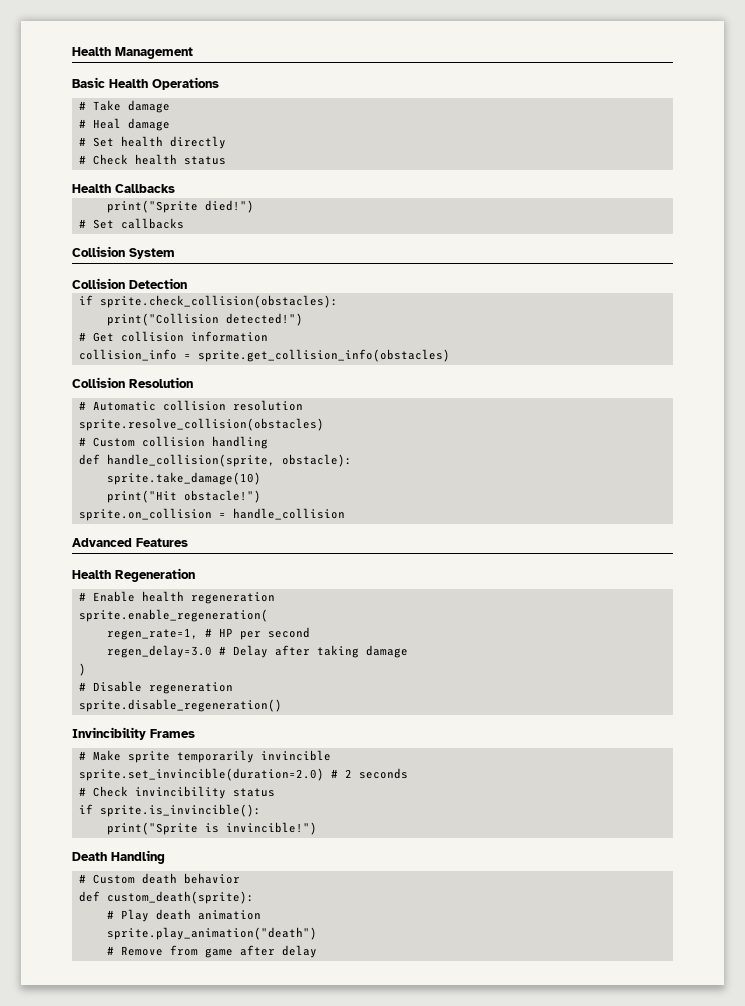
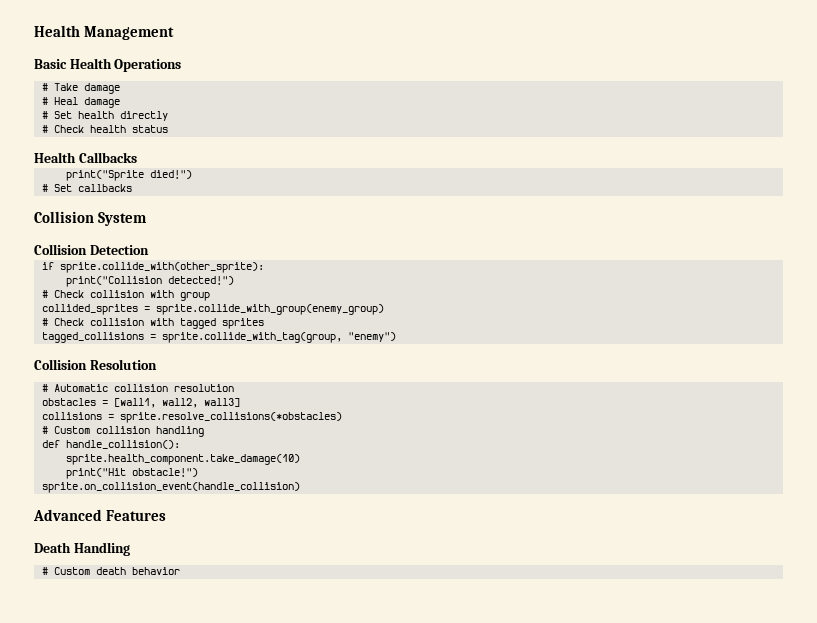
[99,295,338,308] sprite.check_collision(obstacles): -> [59,262,264,273] sprite.collide_with(other_sprite):
[92,331,268,342] [78,349,450,362] Get collision information // collision_info = sprite.get_collision_info(obstacles) -> [53,290,210,301] [41,304,384,315] [41,318,264,329] [41,332,396,343] Check collision with group // collided_sprites = sprite.collide_with_group(enemy_group) // # Check collision with tagged sprites // tagged_collisions = sprite.collide_with_tag(group, "enemy")
[78,418,324,431] sprite.resolve_collision(obstacles) -> [41,398,240,408] [41,412,342,423] obstacles = [wall1, wall2, wall3] // collisions = sprite.resolve_collisions(*obstacles)
[106,454,352,467] [106,472,261,485] handle_collision(sprite, obstacle): // sprite.take_damage(10) -> [65,440,180,449] [65,454,300,465] handle_collision(): // sprite.health_component.take_damage(10)
[78,508,345,521] sprite.on_collision = handle_collision -> [41,482,300,493] sprite.on_collision_event(handle_collision)
[72,568,195,582] [78,591,275,604] [78,609,268,622] [106,627,310,640] [106,645,408,658] [78,663,86,676] [78,681,233,694] [78,699,282,712] [72,727,195,740] [78,750,331,763] [78,768,408,781] [78,786,275,799] [78,804,261,817] [106,822,317,835] // Health Regeneration // # Enable health regeneration // sprite.enable_regeneration( // regen_rate=1, # HP per second // regen_delay=3.0 # Delay after taking damage // ) // # Disable regeneration // sprite.disable_regeneration() // Invincibility Frames // # Make sprite temporarily invincible // sprite.set_invincible(duration=2.0) # 2 seconds // # Check invincibility status // if sprite.is_invincible(): // print("Sprite is invincible!") -> (167, 515) none
[78,891,254,904] [106,909,261,922] [106,927,317,940] [106,945,317,958] // def custom_death(sprite): // # Play death animation // sprite.play_animation("death") // # Remove from game after delay -> (180, 571) none

